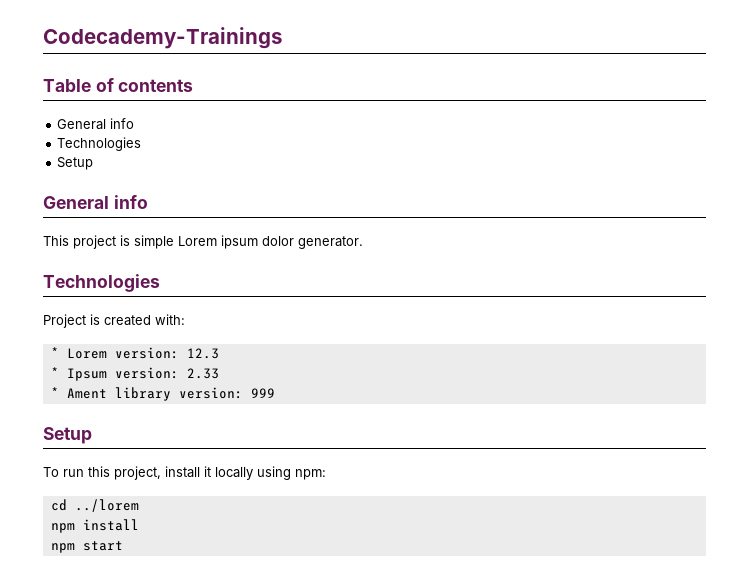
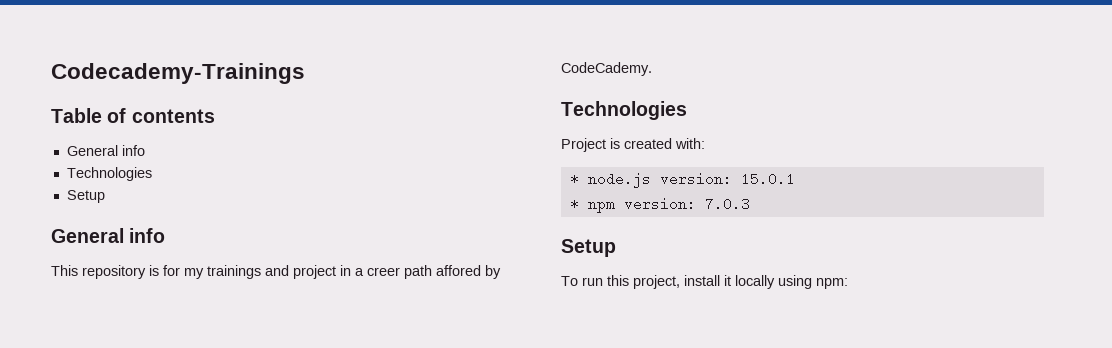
[73,235,363,249] project is simple Lorem ipsum dolor generator. -> [82,265,501,279] [561,62,652,76] repository is for my trainings and project in a creer path affored by CodeCademy.
[66,347,219,359] [50,367,219,381] [50,387,275,401] Lorem version: 12.3 // * Ipsum version: 2.33 // * Ament library version: 999 -> [587,172,795,188] [569,197,750,213] node.js version: 15.0.1 // * npm version: 7.0.3
[50,499,139,512] [50,519,139,533] [50,541,123,553] // cd ../lorem // npm install // npm start -> (848, 283) none

